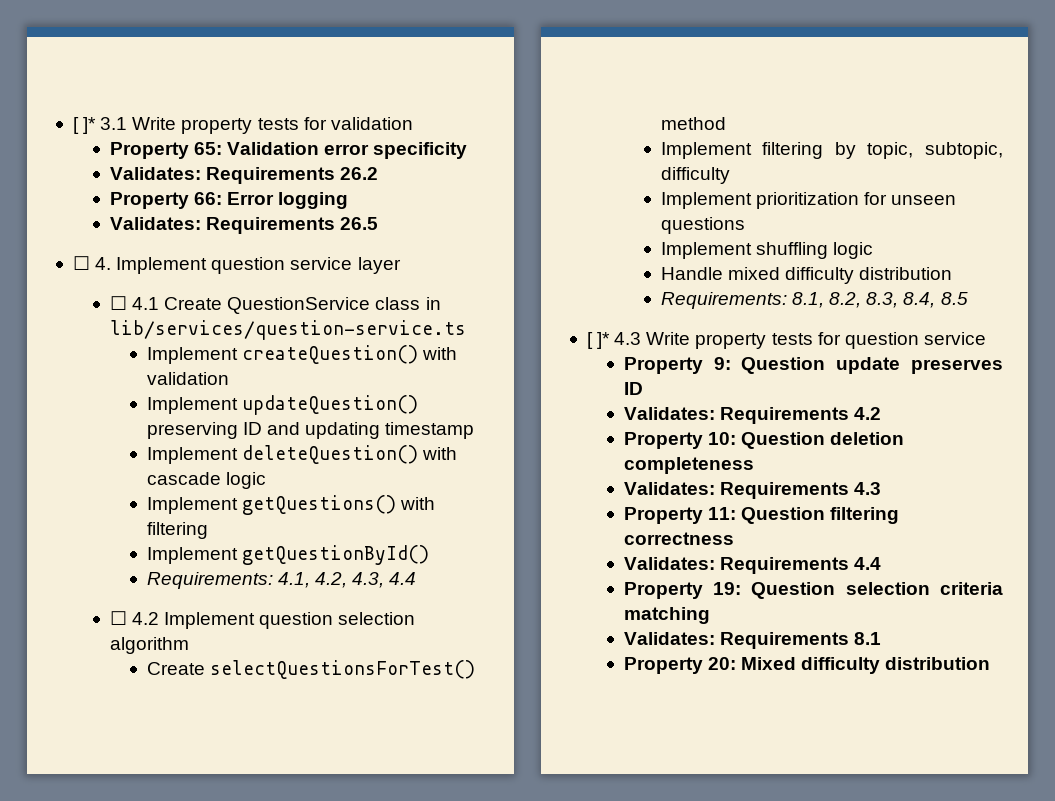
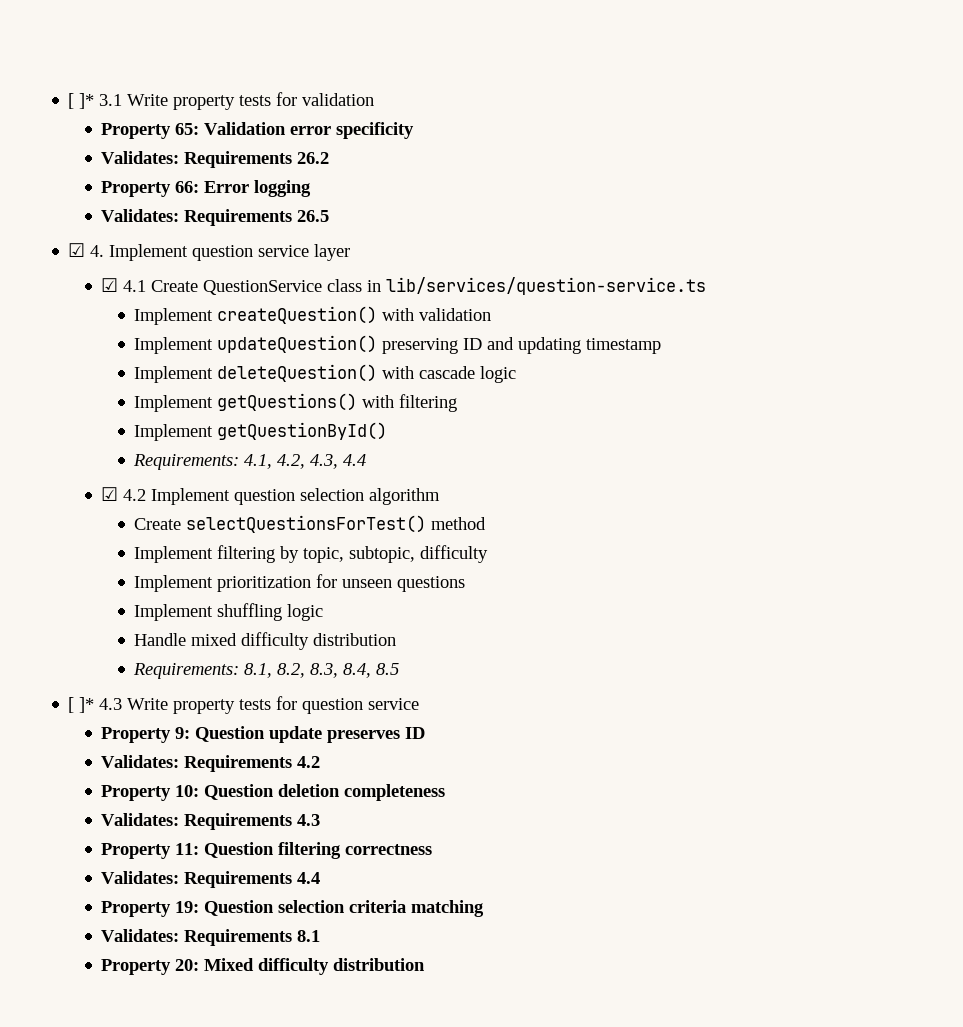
[72,256,90,270] ☐ -> [68,243,86,257] ☑
[109,296,127,310] ☐ -> [101,278,119,292] ☑
[109,611,127,625] ☐ -> [101,487,119,501] ☑

